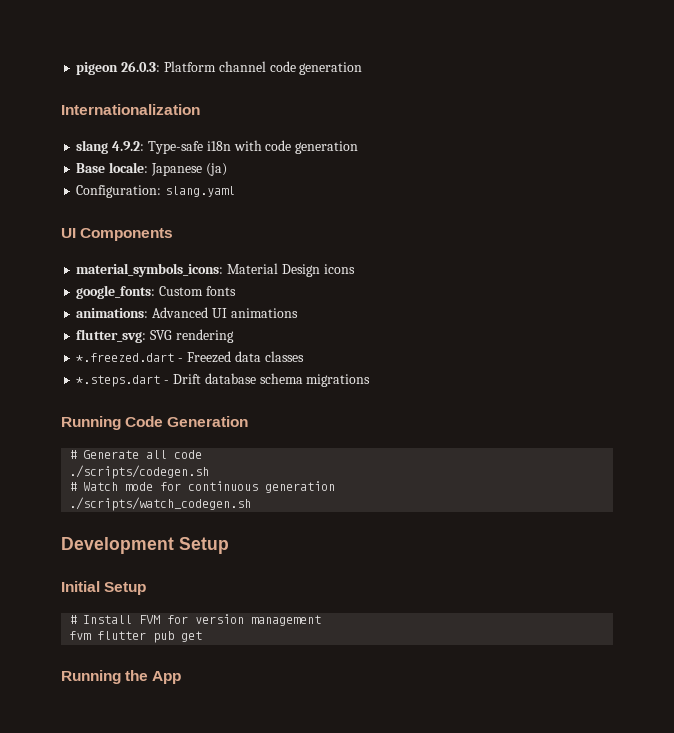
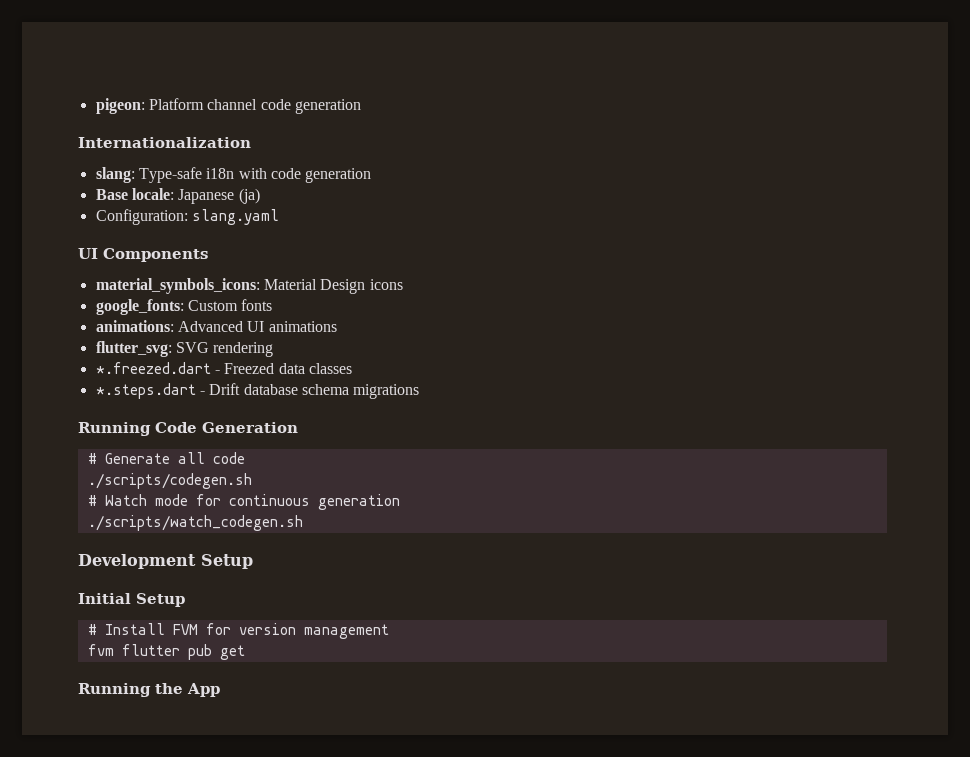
[76,61,161,75] pigeon 26.0.3: -> [95,98,145,114] pigeon:
[76,140,145,154] slang 4.9.2: -> [95,167,135,183] slang:

